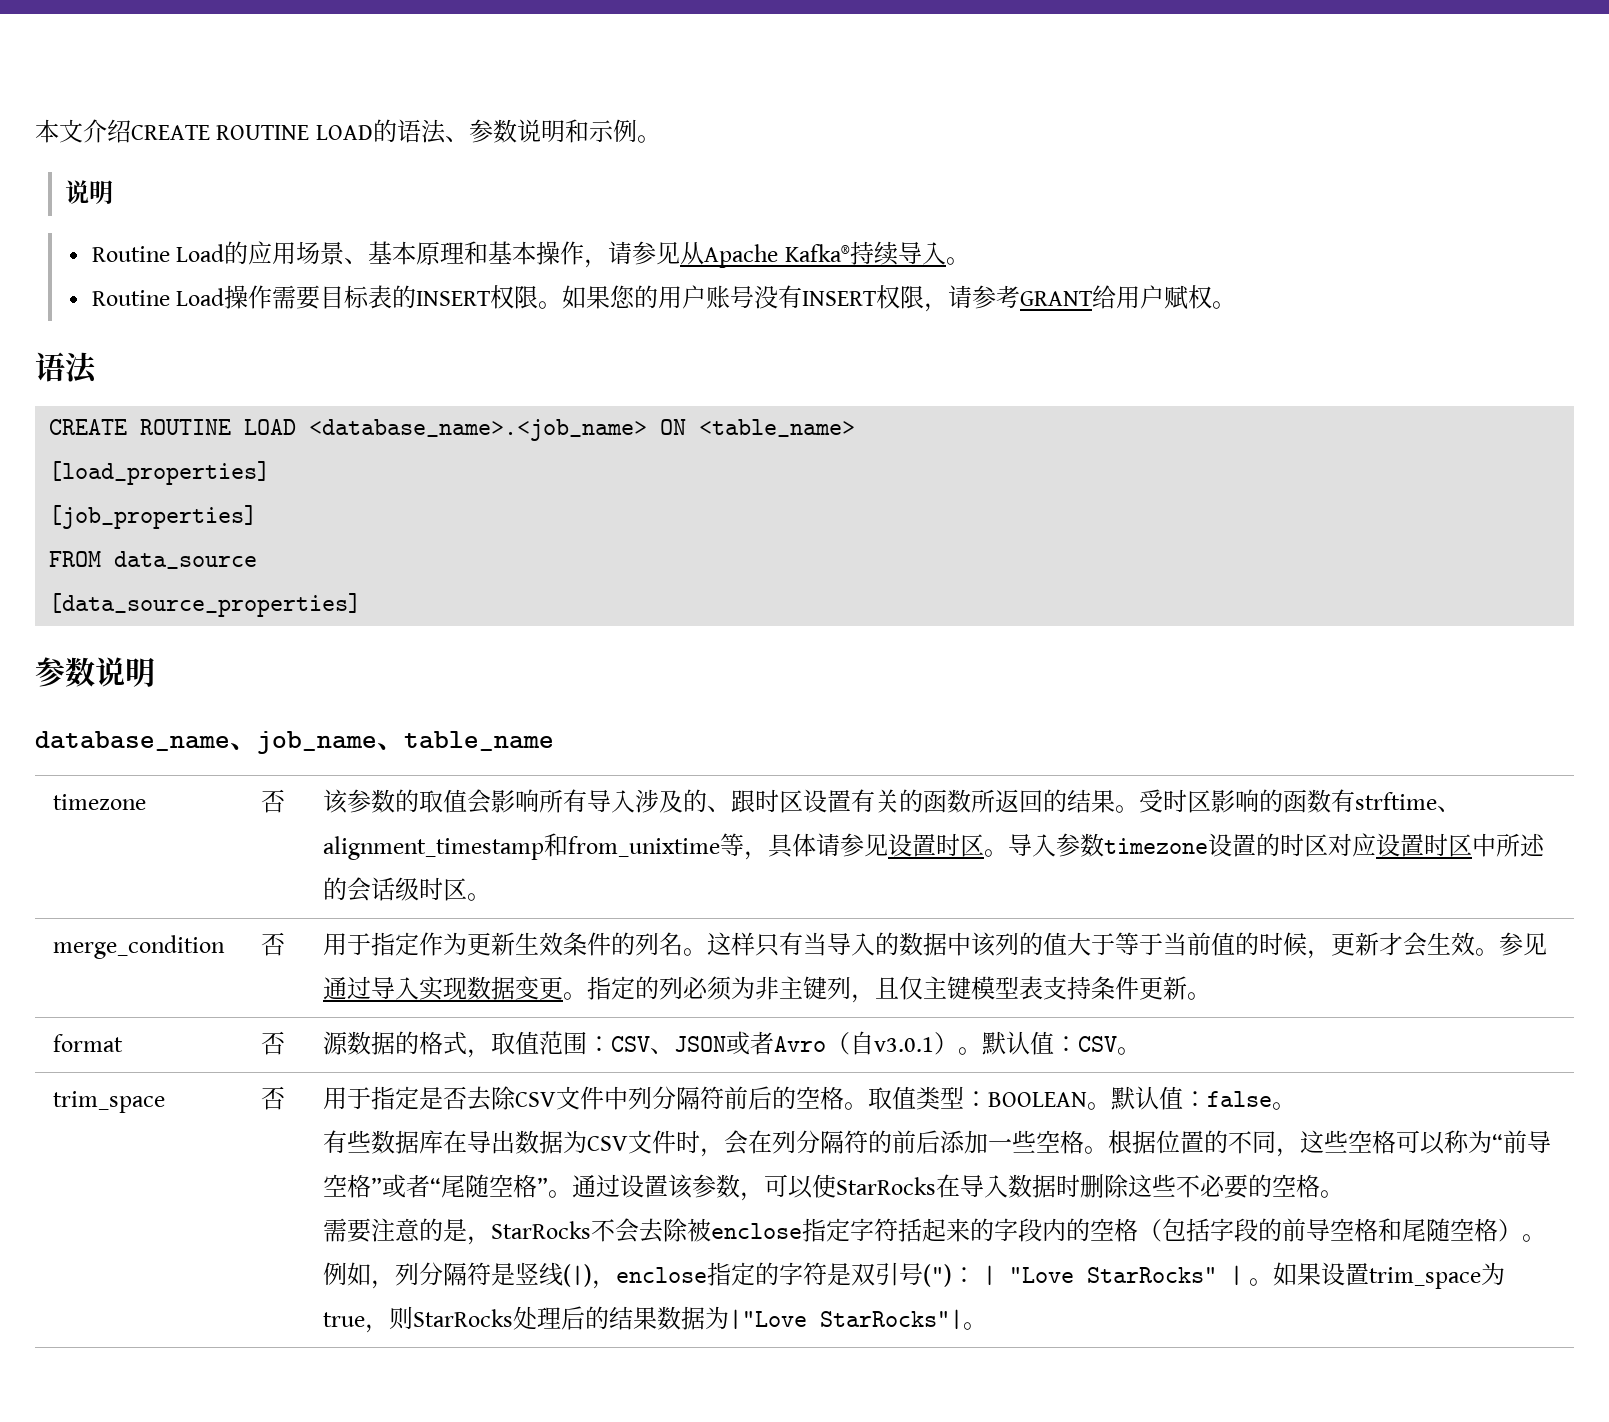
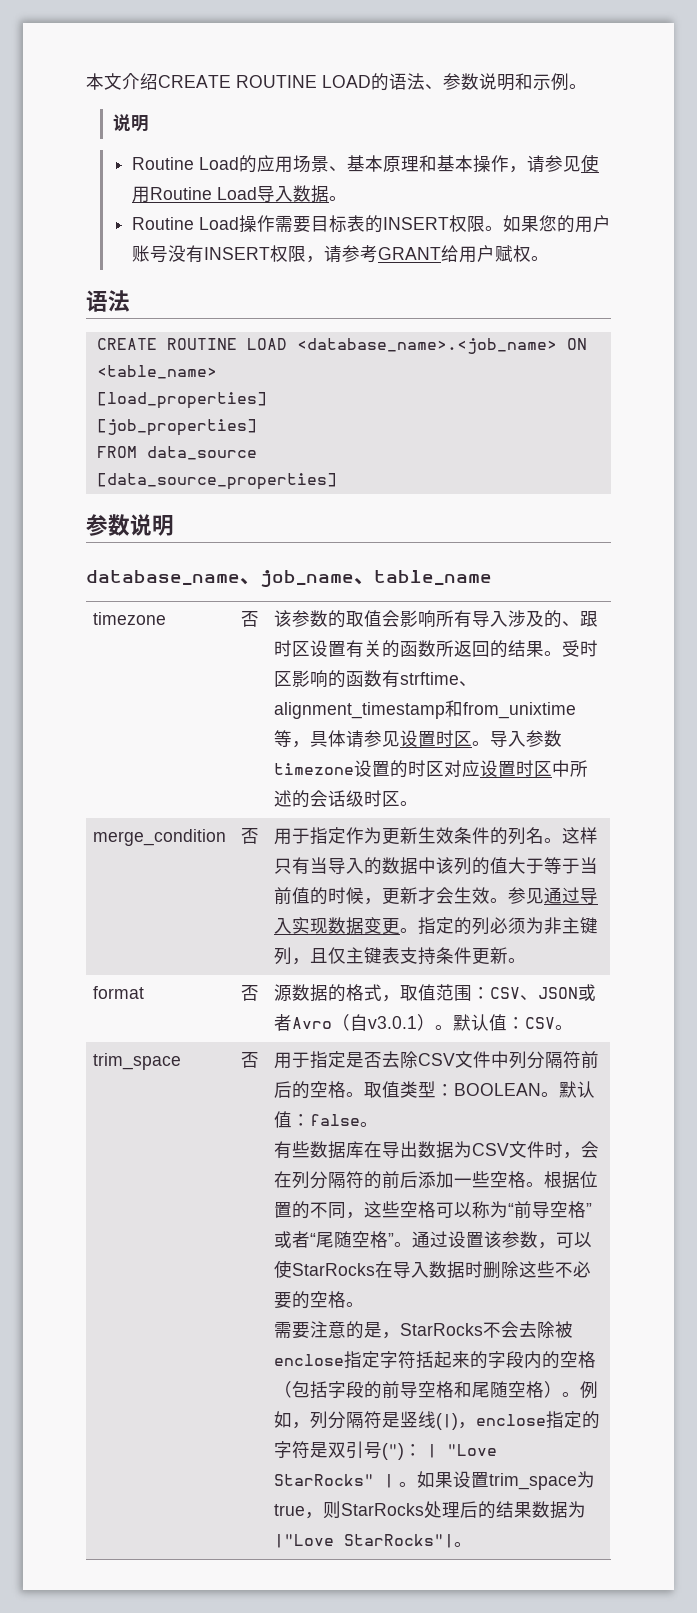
[680,241,946,268] 从Apache Kafka®持续导入 -> [580,154,599,172] [131,185,329,203] 使用Routine Load导入数据
[971,976,1020,1000] 模型 -> (383, 955) none

